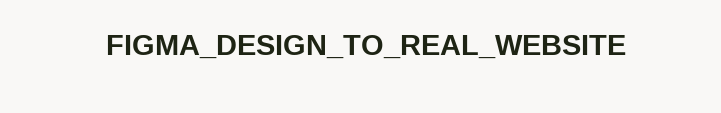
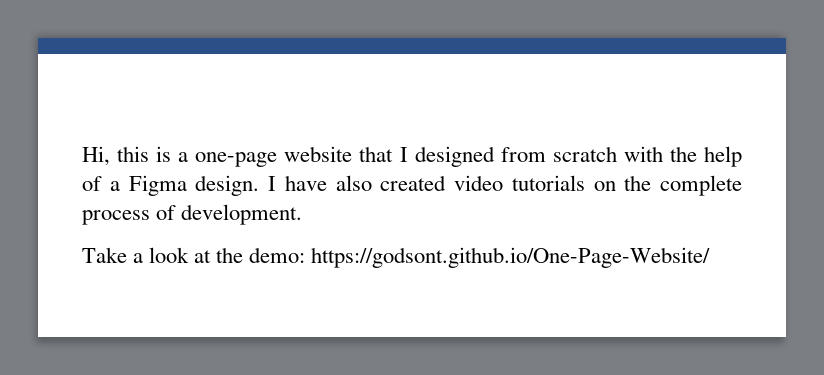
[106,35,626,59] FIGMA_DESIGN_TO_REAL_WEBSITE -> [82,146,743,167] [82,175,742,196] [82,204,303,225] [82,247,711,268] Hi, this is a one-page website that I designed from scratch with the help of a Figma design. I have also created video tutorials on the complete process of development. // Take a look at the demo: https://godsont.github.io/One-Page-Website/

